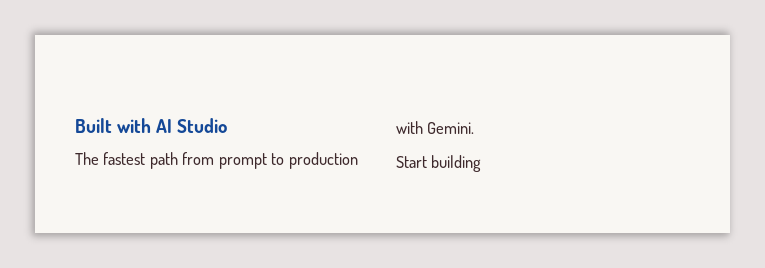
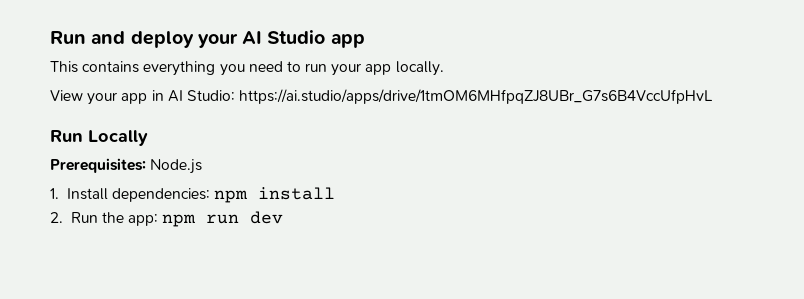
[75,118,228,133] [75,152,358,169] [396,121,475,134] [396,155,482,172] Built with AI Studio // The fastest path from prompt to production with Gemini. // Start building -> [50,30,365,48] [50,61,444,76] [50,89,714,105] [50,130,148,146] [50,158,203,174] [50,187,336,203] [50,211,284,227] Run and deploy your AI Studio app // This contains everything you need to run your app locally. // View your app in AI Studio: https://ai.studio/apps/drive/1tmOM6MHfpqZJ8UBr_G7s6B4VccUfpHvL // Run Locally // Prerequisites: Node.js // 1. Install dependencies: npm install // 2. Run the app: npm run dev

